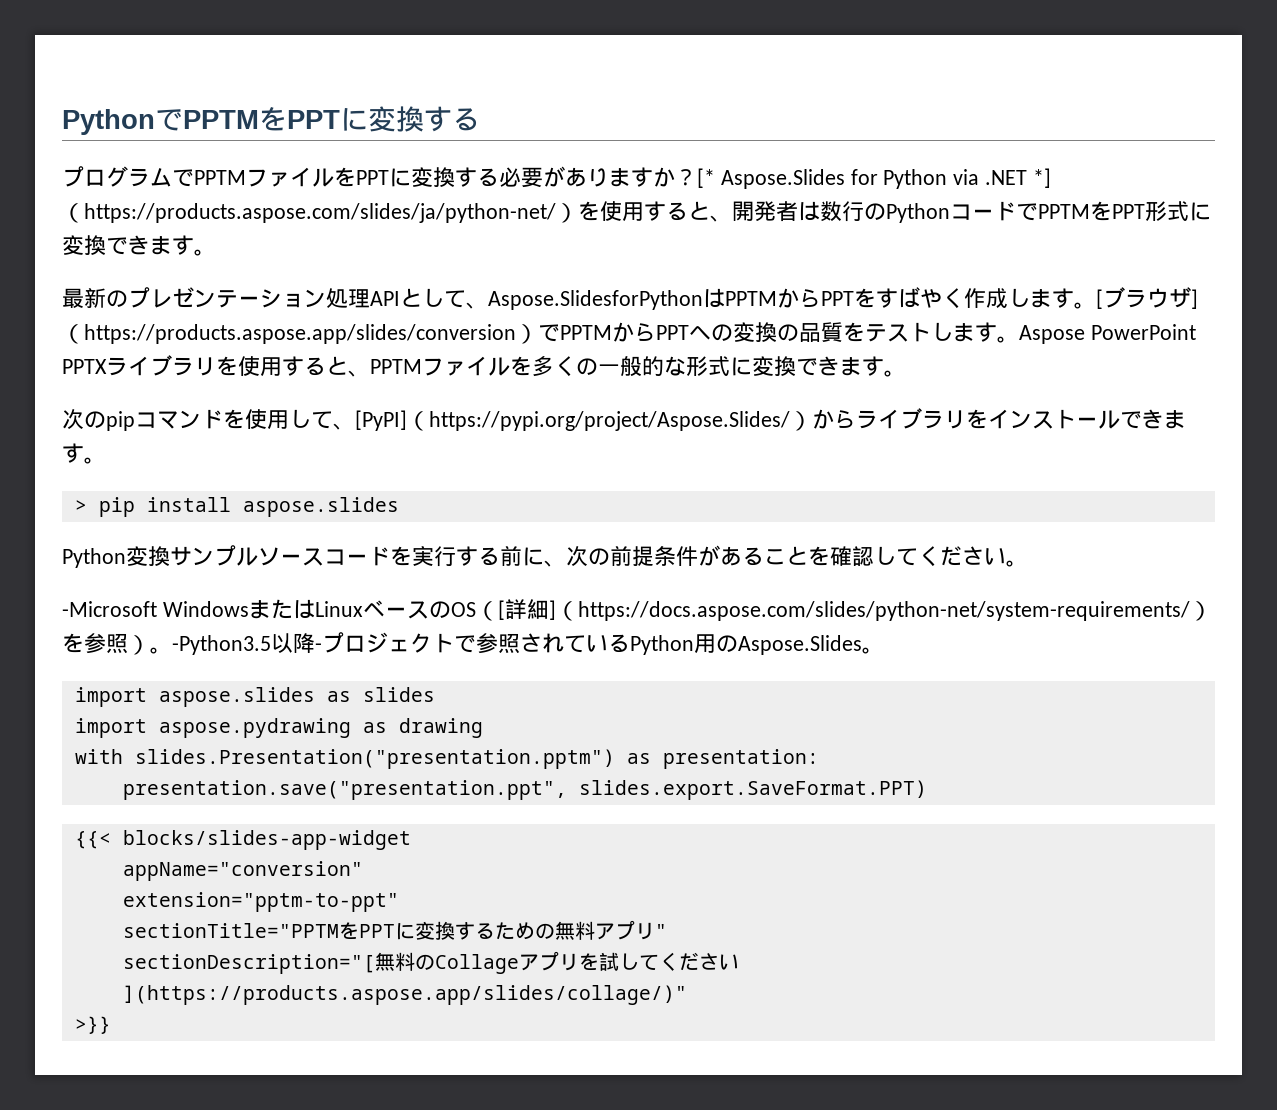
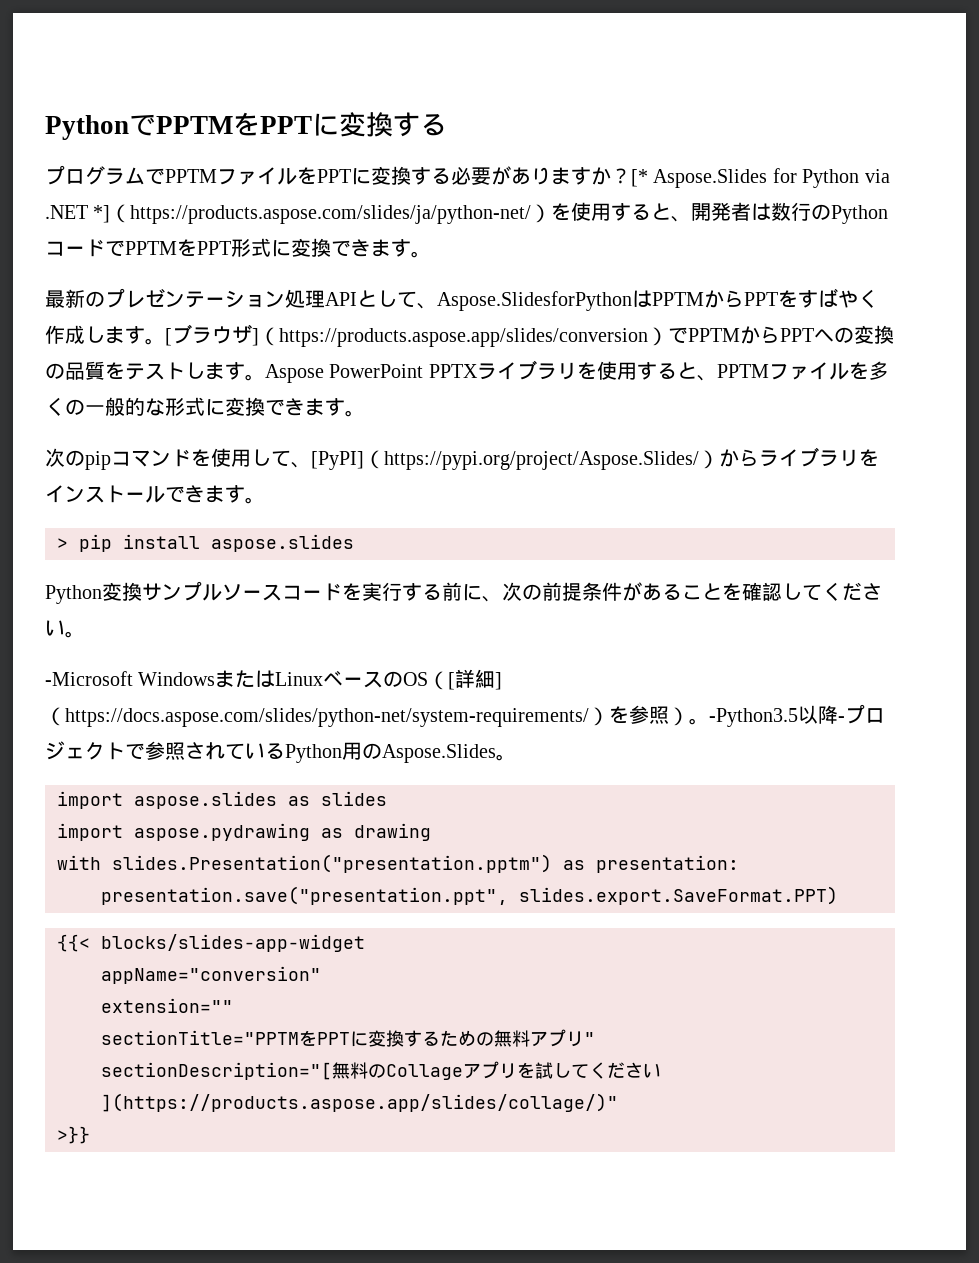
[122,892,399,912] extension="pptm-to-ppt" -> [101,998,233,1013] extension=""

